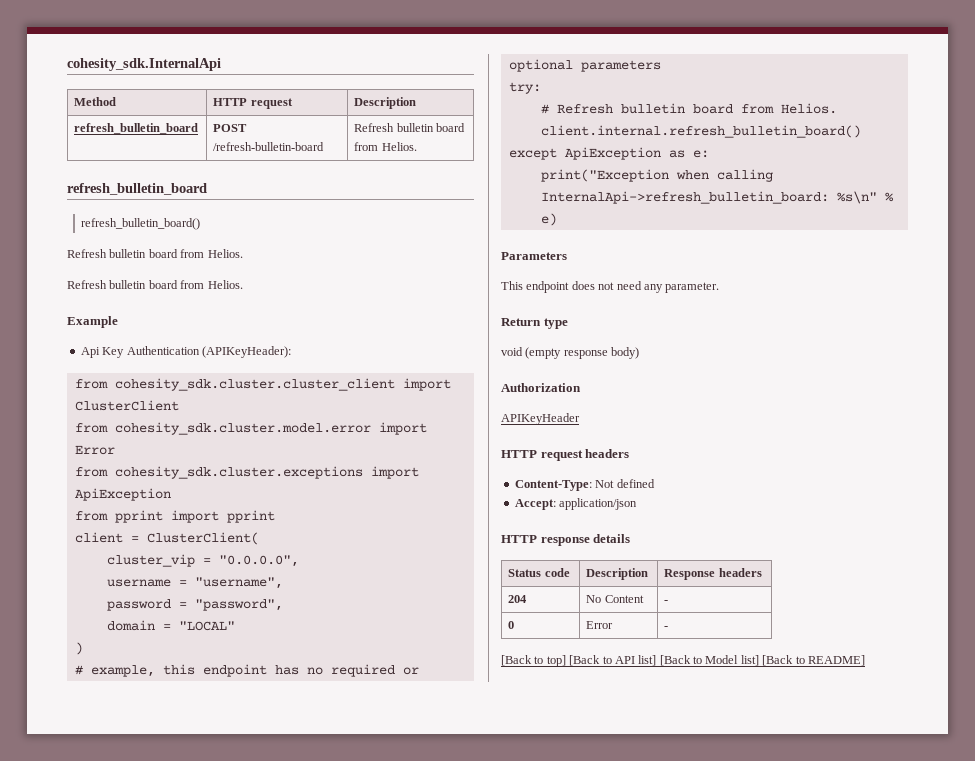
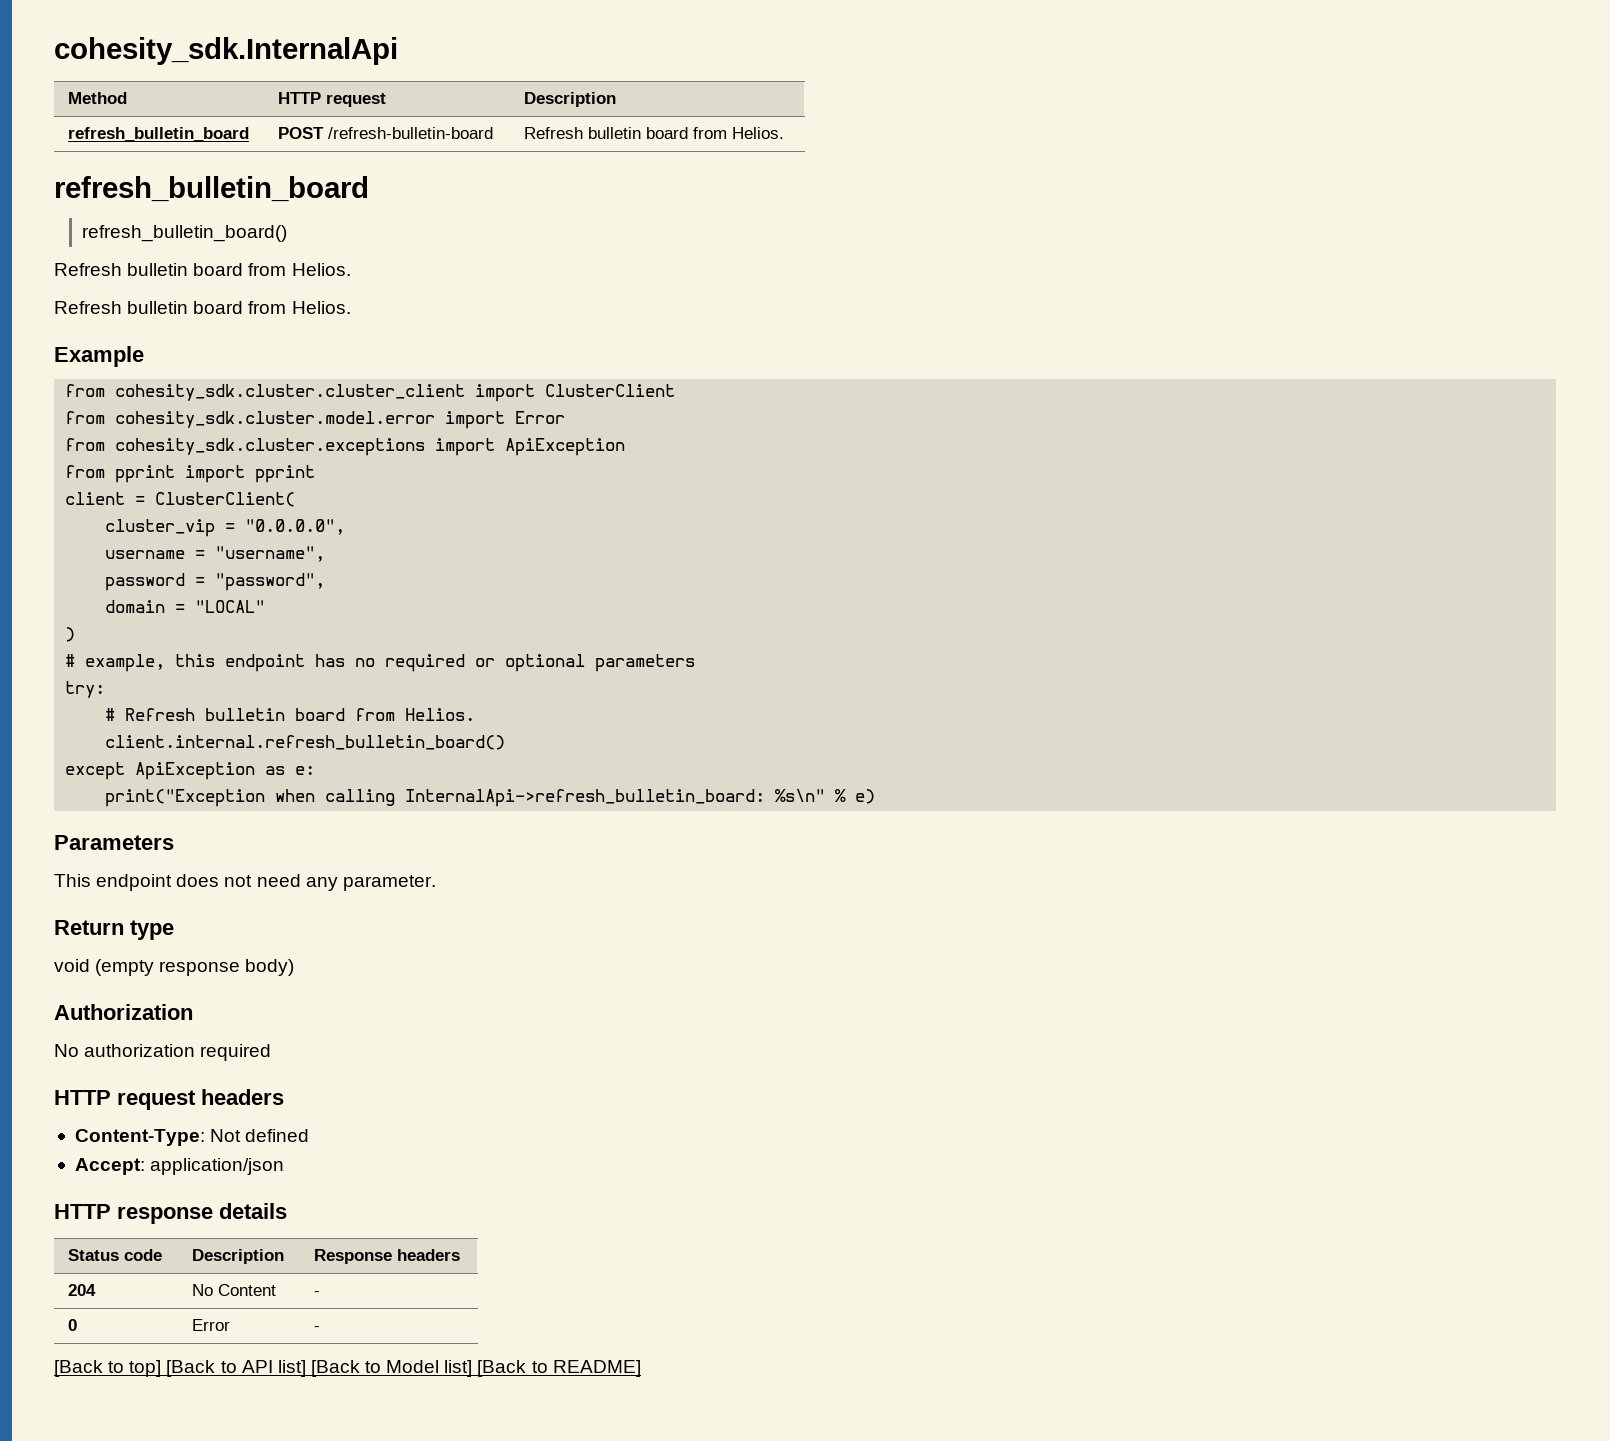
[80,346,291,358] // Api Key Authentication (APIKeyHeader): -> (144, 356) none
[501,413,580,425] APIKeyHeader -> [54,1044,272,1061] No authorization required

